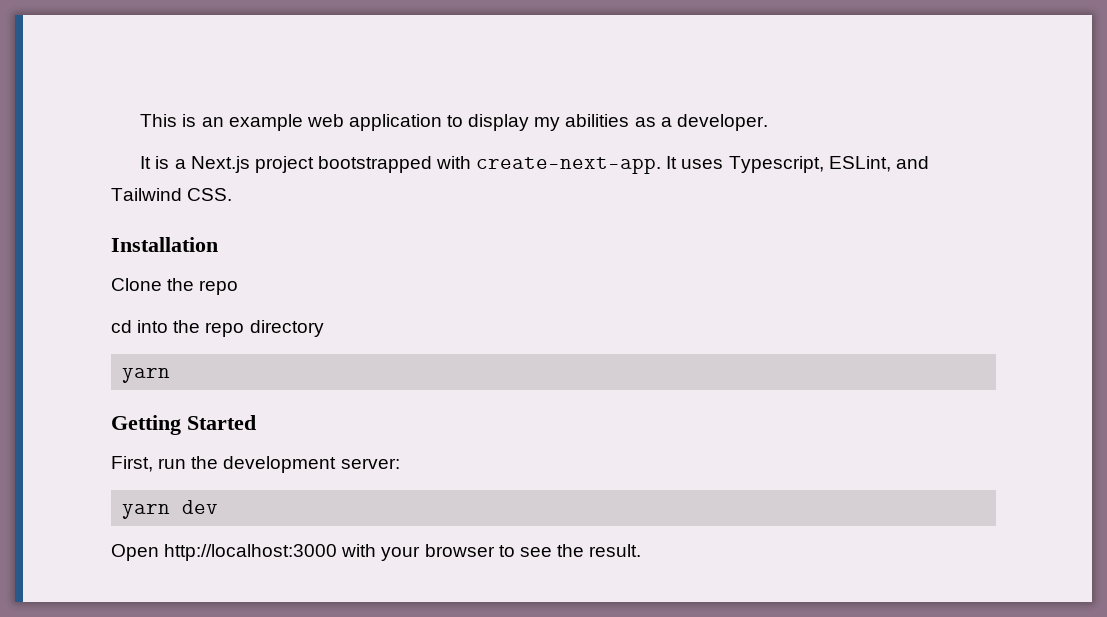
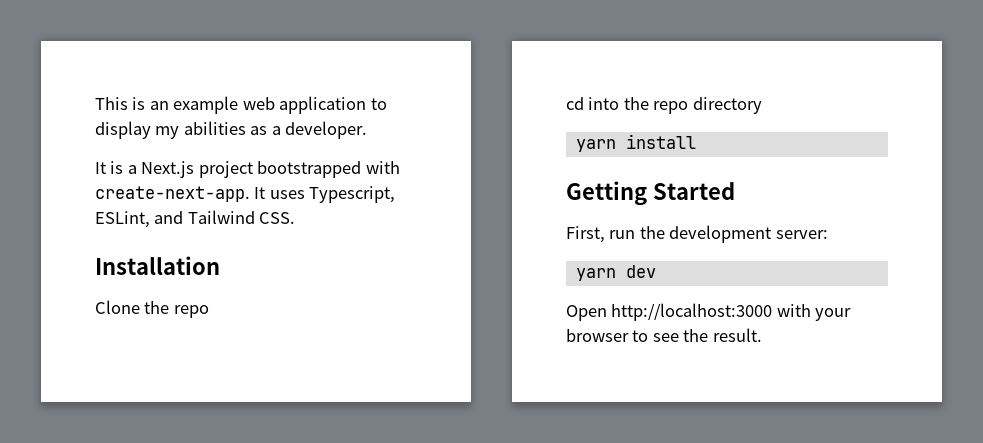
(171, 375) none -> [625,134,696,149] install

